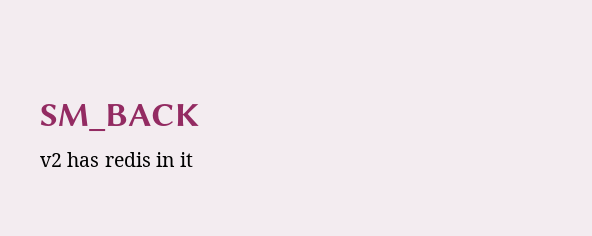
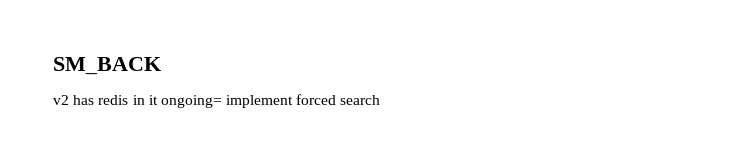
(194, 159) none -> [160,94,381,108] ongoing= implement forced search

